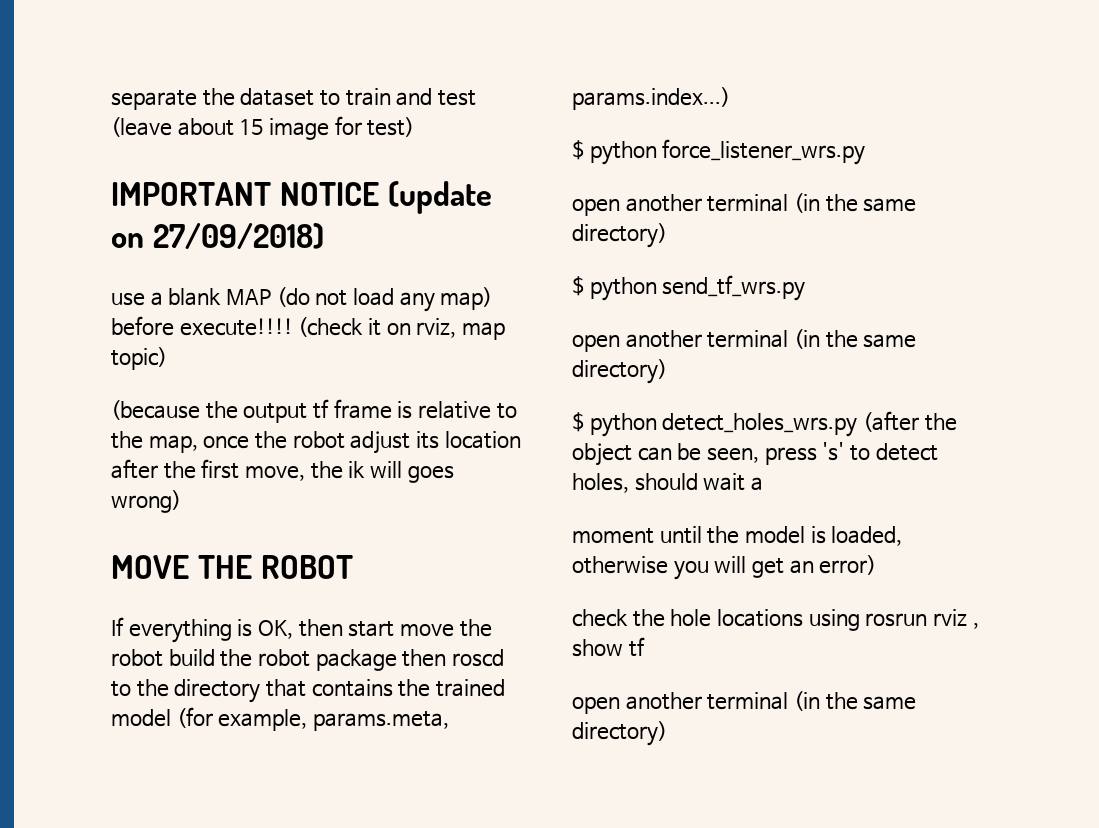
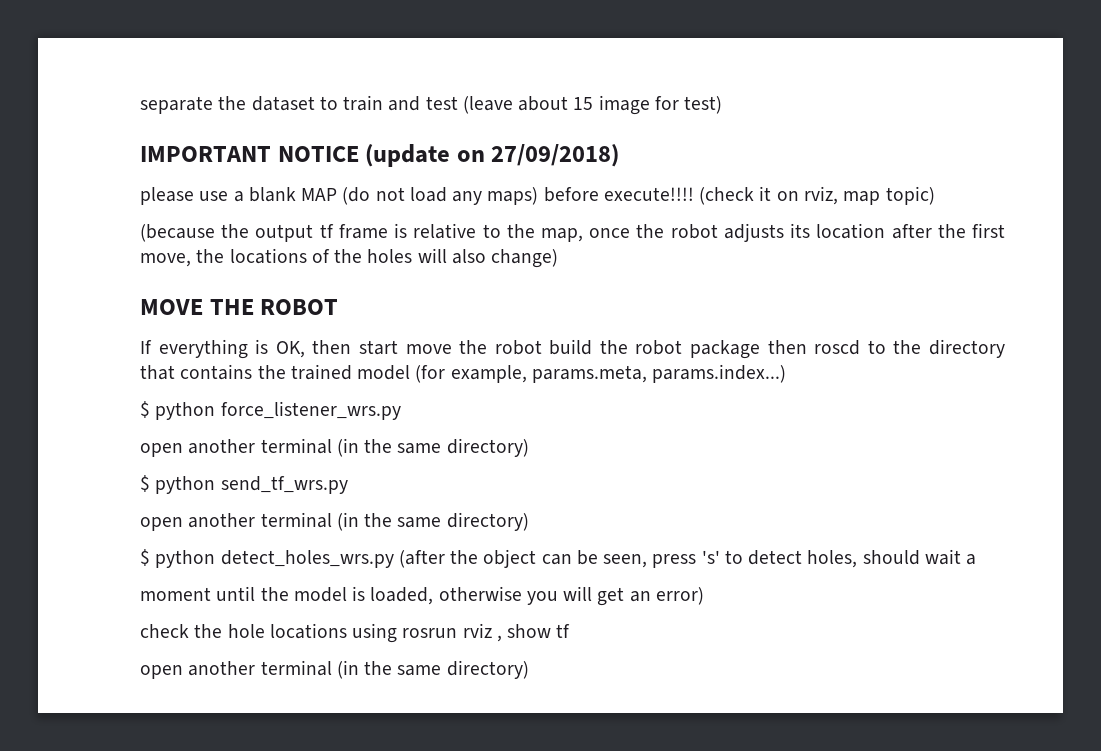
(324, 236) none -> [140,187,194,205] please
[440,287,493,310] map) -> [487,187,539,205] maps)
[350,431,411,454] adjust -> [723,223,784,242] adjusts
[348,461,454,483] [111,490,181,513] ik will goes wrong) -> [229,248,559,268] locations of the holes will also change)

